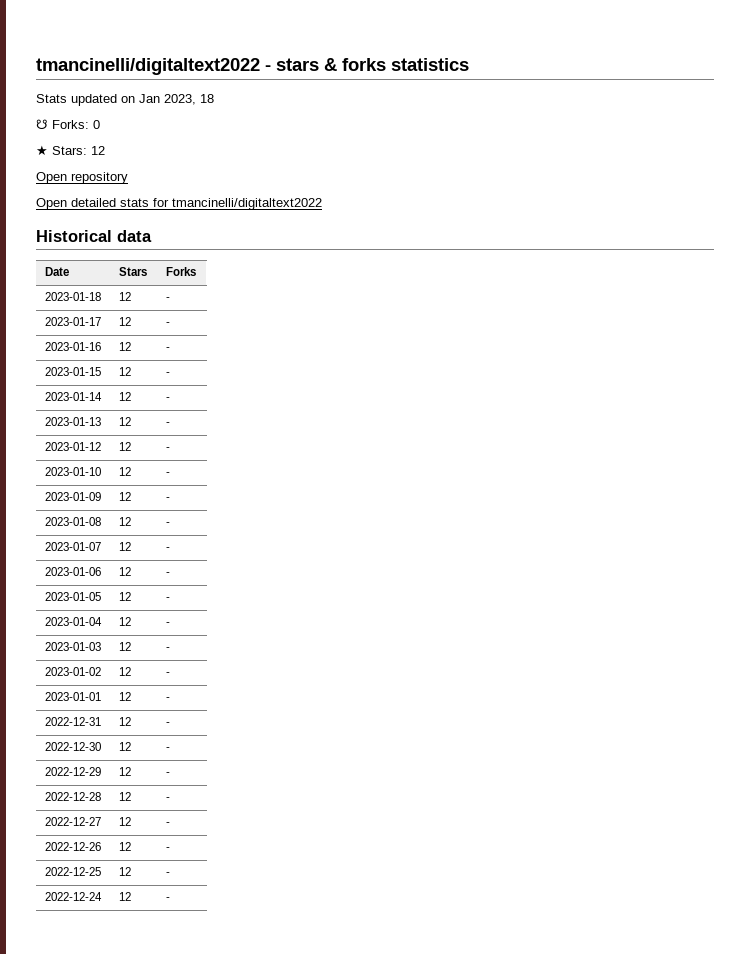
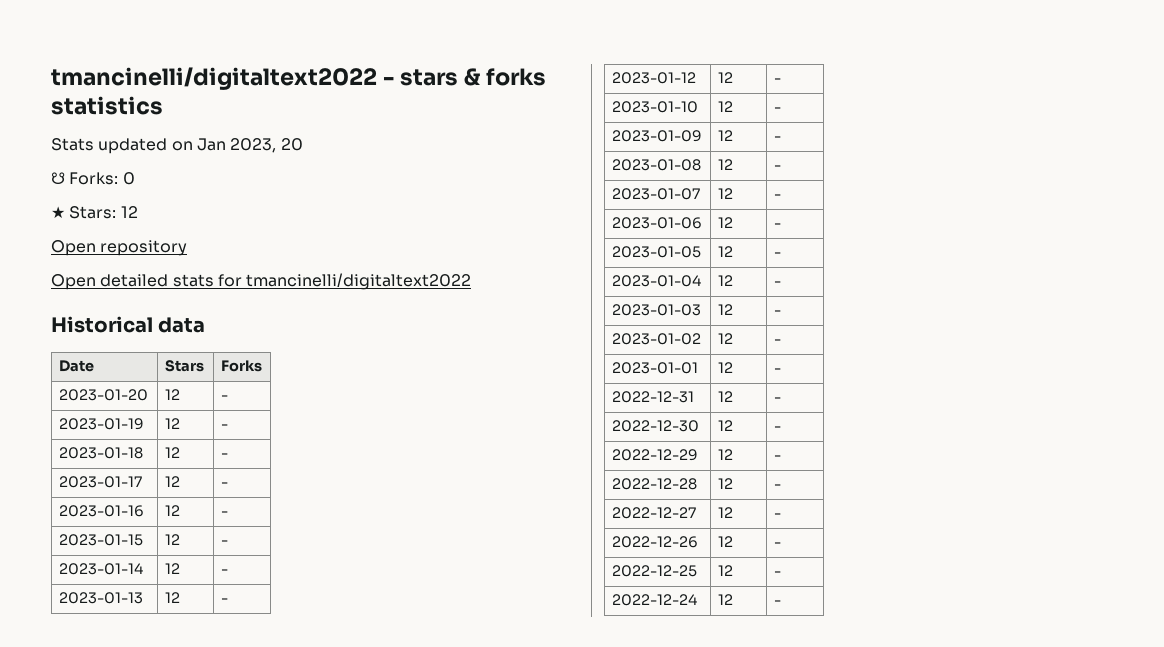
[200,94,214,103] 18 -> [280,138,303,151] 20
(196, 271) none -> [58,389,148,401] [164,389,180,400] [220,395,228,400] [58,418,144,430] [164,418,180,429] [220,424,228,429] // 2023-01-20 | 12 | - // 2023-01-19 | 12 | -

